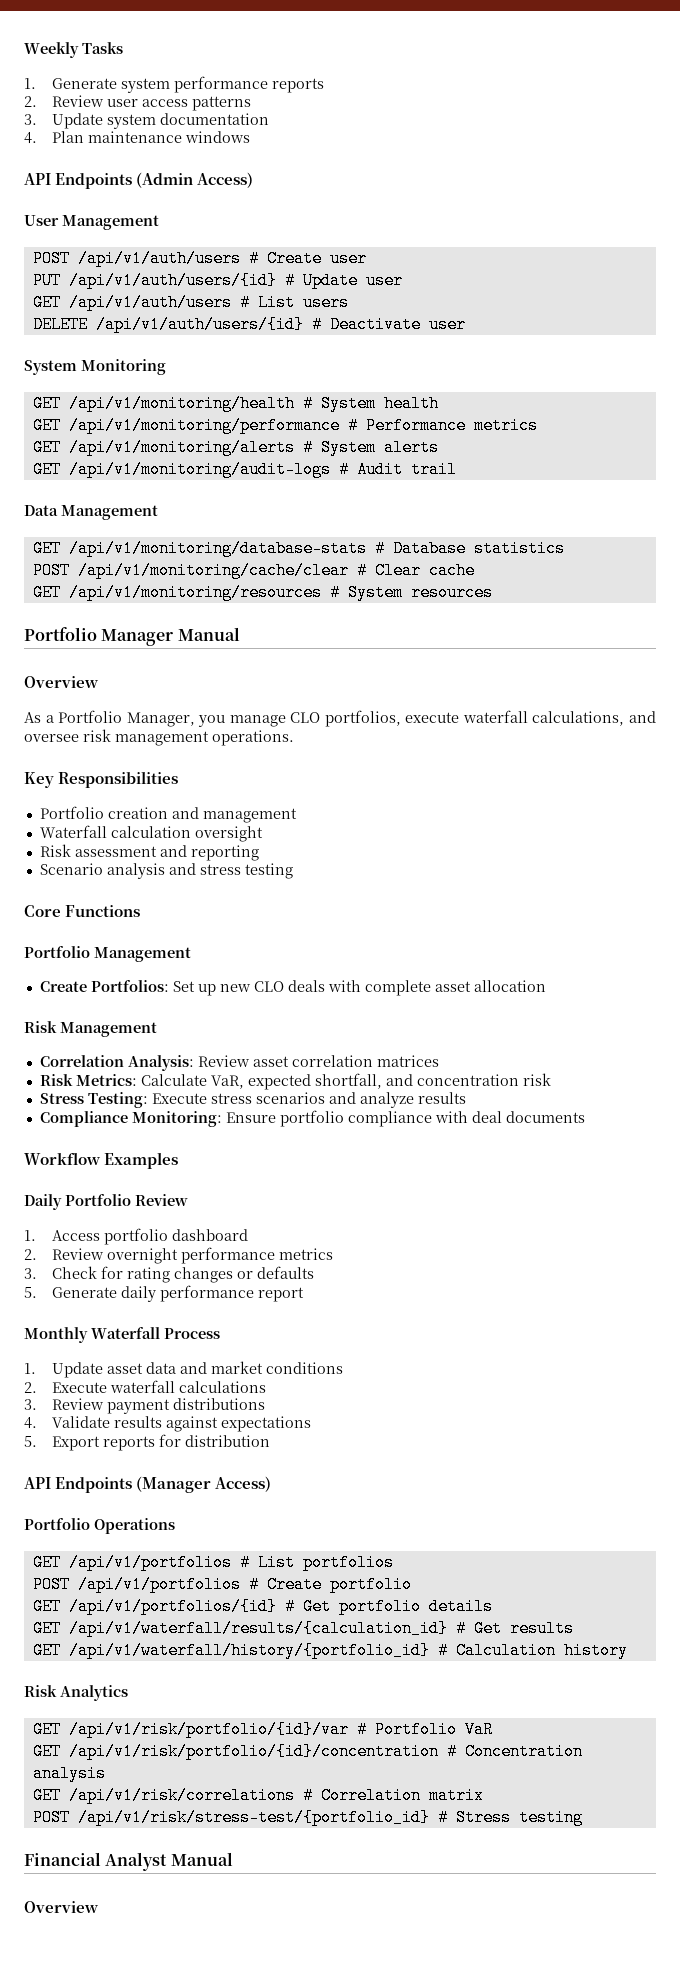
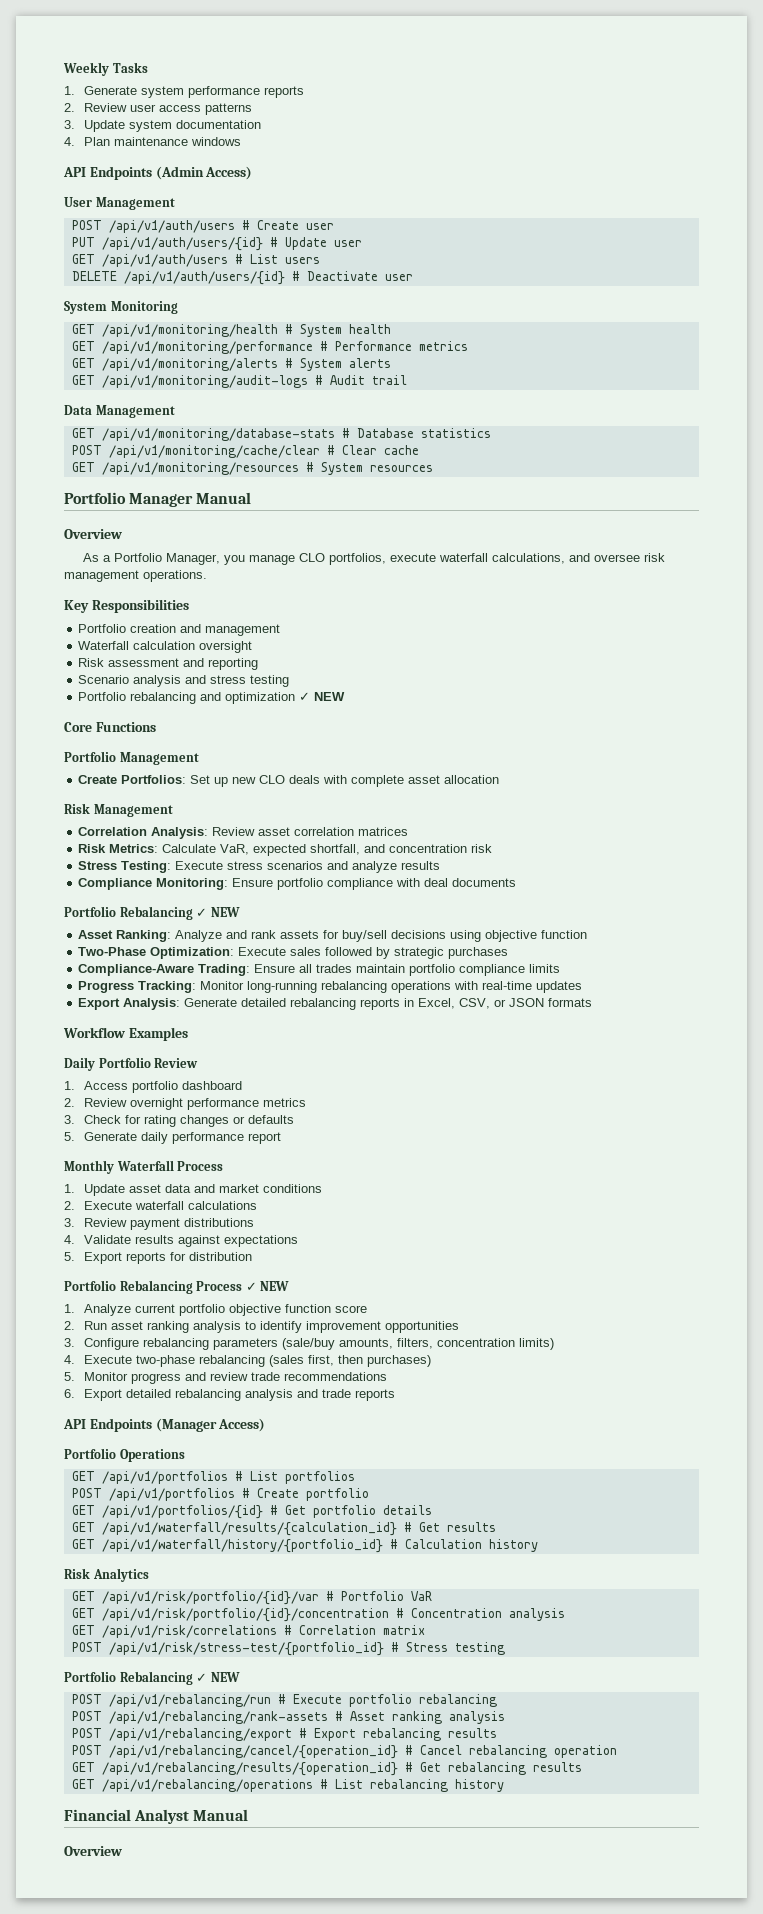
(293, 871) none -> [78,692,346,704] // Portfolio rebalancing and optimization ✓ NEW
(585, 1117) none -> [64,906,240,920] [78,930,588,942] [78,947,509,959] [78,964,561,976] [78,981,583,993] [78,998,593,1010] // Portfolio Rebalancing ✓ NEW // Asset Ranking: Analyze and rank assets for buy/sell decisions using objective function // Two-Phase Optimization: Execute sales followed by strategic purchases // Compliance-Aware Trading: Ensure all trades maintain portfolio compliance limits // Progress Tracking: Monitor long-running rebalancing operations with real-time updates // Export Analysis: Generate detailed rebalancing reports in Excel, CSV, or JSON formats
(271, 1441) none -> [64,1280,290,1294] [64,1304,368,1316] [64,1321,460,1333] [64,1338,555,1350] [64,1355,432,1367] [64,1372,388,1384] [64,1389,396,1401] // Portfolio Rebalancing Process ✓ NEW // 1. Analyze current portfolio objective function score // 2. Run asset ranking analysis to identify improvement opportunities // 3. Configure rebalancing parameters (sale/buy amounts, filters, concentration limits) // 4. Execute two-phase rebalancing (sales first, then purchases) // 5. Monitor progress and review trade recommendations // 6. Export detailed rebalancing analysis and trade reports
(583, 1817) none -> [64,1671,240,1685] [71,1694,497,1707] [71,1711,505,1724] [71,1728,497,1741] [71,1745,617,1759] [71,1762,582,1776] [71,1779,504,1792] // Portfolio Rebalancing ✓ NEW // POST /api/v1/rebalancing/run # Execute portfolio rebalancing // POST /api/v1/rebalancing/rank-assets # Asset ranking analysis // POST /api/v1/rebalancing/export # Export rebalancing results // POST /api/v1/rebalancing/cancel/{operation_id} # Cancel rebalancing operation // GET /api/v1/rebalancing/results/{operation_id} # Get rebalancing results // GET /api/v1/rebalancing/operations # List rebalancing history

